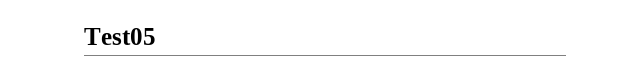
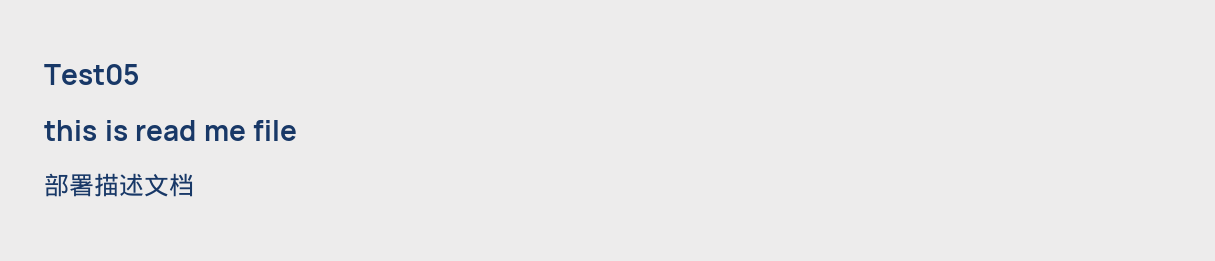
(156, 36) none -> [44,120,298,141] [44,173,194,197] // this is read me file // 部署描述文档

